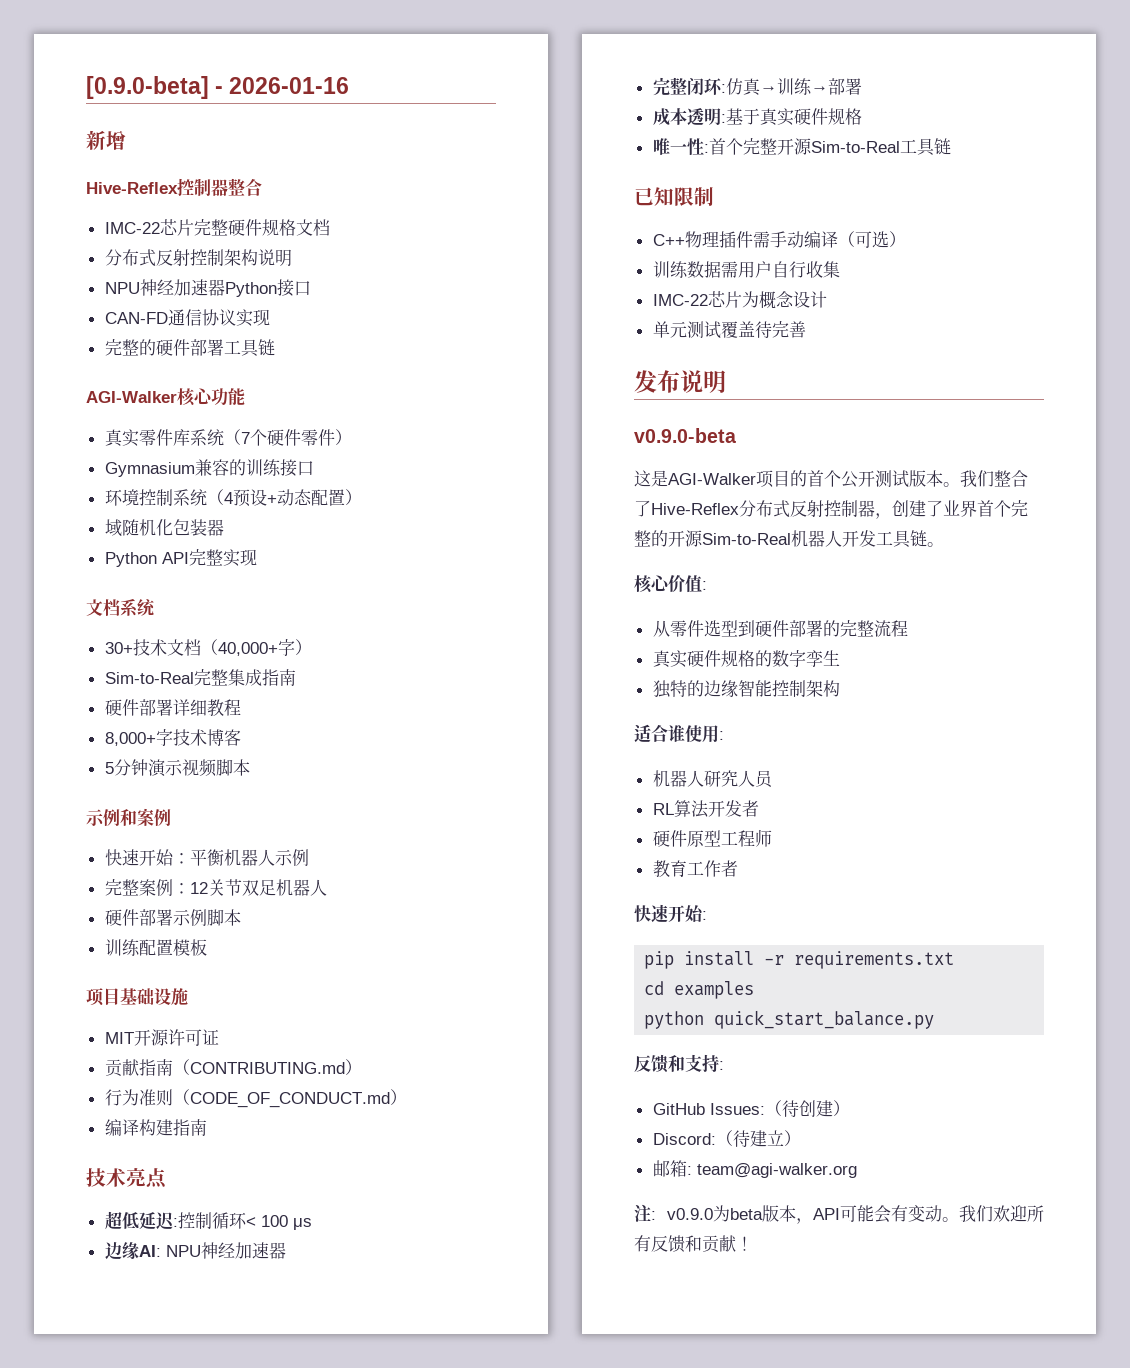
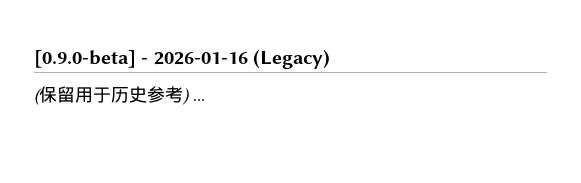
[86,130,126,150] [86,178,262,196] [104,219,330,236] [104,249,292,267] [104,279,311,297] [104,309,270,327] [104,339,275,357] [86,388,245,406] [104,429,352,447] [104,459,314,477] [104,489,362,507] [104,519,224,537] [104,549,257,567] [86,598,155,617] [104,639,312,656] [104,669,296,686] [104,699,241,717] [104,729,241,746] [104,759,250,777] [86,808,171,826] [104,849,309,866] [104,879,327,896] [104,909,241,926] [104,939,207,956] [86,988,188,1006] [104,1029,219,1046] [104,1059,362,1077] [104,1089,407,1108] [104,1119,207,1136] [86,1168,167,1189] [104,1211,312,1230] [104,1242,286,1260] [652,77,862,96] [652,108,862,126] [652,138,951,156] [634,187,714,206] [652,231,906,248] [652,261,840,278] [652,291,827,309] [652,321,806,339] [634,370,726,393] [634,428,736,443] [634,470,1028,488] [634,500,1028,519] [634,530,944,548] [634,575,707,593] [652,620,908,637] [652,650,840,668] [652,680,840,698] [634,724,724,743] [652,770,774,788] [652,800,759,818] [652,829,772,847] [652,860,738,878] [634,904,707,923] [644,951,955,969] [644,981,755,999] [644,1010,935,1029] [634,1054,724,1073] [652,1100,850,1117] [652,1130,801,1147] [652,1160,857,1178] [634,1204,1044,1224] [634,1235,753,1253] // 新增 // Hive-Reflex控制器整合 // IMC-22芯片完整硬件规格文档 // 分布式反射控制架构说明 // NPU神经加速器Python接口 // CAN-FD通信协议实现 // 完整的硬件部署工具链 // AGI-Walker核心功能 // 真实零件库系统（7个硬件零件） // Gymnasium兼容的训练接口 // 环境控制系统（4预设+动态配置） // 域随机化包装器 // Python API完整实现 // 文档系统 // 30+技术文档（40,000+字） // Sim-to-Real完整集成指南 // 硬件部署详细教程 // 8,000+字技术博客 // 5分钟演示视频脚本 // 示例和案例 // 快速开始：平衡机器人示例 // 完整案例：12关节双足机器人 // 硬件部署示例脚本 // 训练配置模板 // 项目基础设施 // MIT开源许可证 // 贡献指南（CONTRIBUTING.md） // 行为准则（CODE_OF_CONDUCT.md） // 编译构建指南 // 技术亮点 // 超低延迟:控制循环< 100 μs // 边缘AI: NPU神经加速器 // 完整闭环:仿真→训练→部署 // 成本透明:基于真实硬件规格 // 唯一性:首个完整开源Sim-to-Real工具链 // 已知限制 // C++物理插件需手动编译（可选） // 训练数据需用户自行收集 // IMC-22芯片为概念设计 // 单元测试覆盖待完善 // 发布说明 // v0.9.0-beta // 这是AGI-Walker项目的首个公开测试版本。我们整合了Hive-Reflex分布式反射控制器，创建了业界首个完整的开源Sim-to-Real机器人开发工具链。 // 核心价值: // 从零件选型到硬件部署的完整流程 // 真实硬件规格的数字孪生 // 独特的边缘智能控制架构 // 适合谁使用: // 机器人研究人员 // RL算法开发者 // 硬件原型工程师 // 教育工作者 // 快速开始: // pip install -r requirements.txt // cd examples // python quick_start_balance.py // 反馈和支持: // GitHub Issues:（待创建） // Discord:（待建立） // 邮箱: team@agi-walker.org // 注: v0.9.0为beta版本，API可能会有变动。我们欢迎所有反馈和贡献！ -> [253,49,331,69] [34,86,205,105] (Legacy) // (保留用于历史参考) ...

